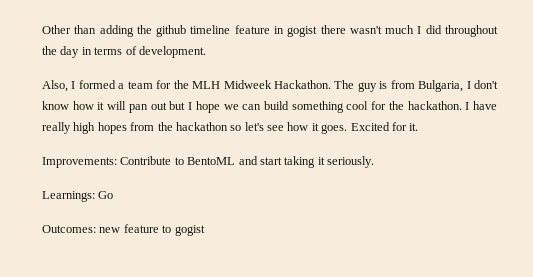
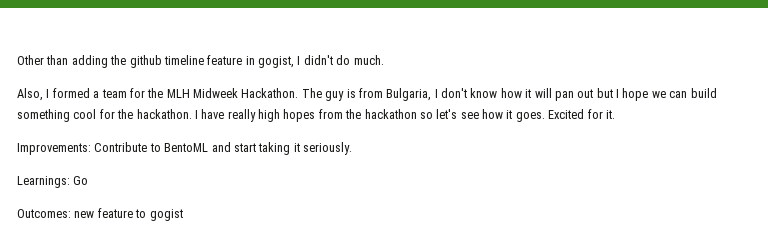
[287,25,498,37] [42,46,206,58] gogist there wasn't much I did throughout the day in terms of development. -> [258,55,384,68] gogist, I didn't do much.

